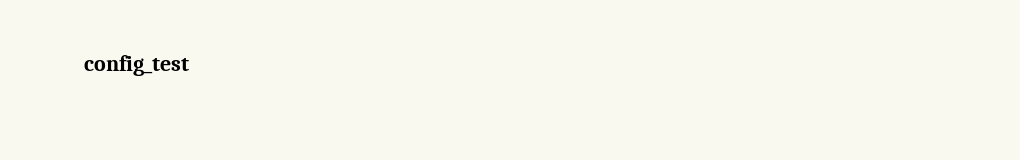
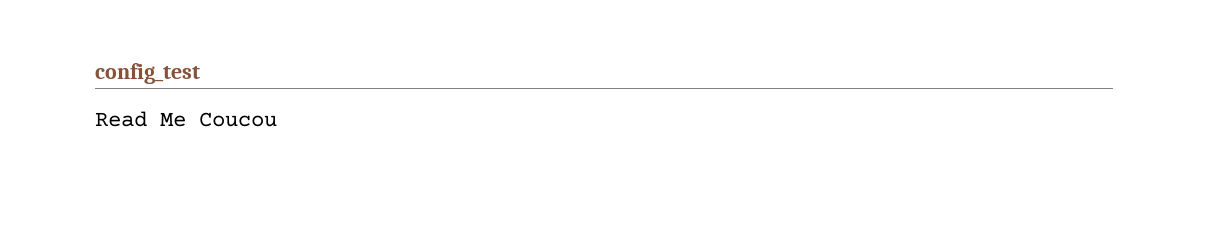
(189, 65) none -> [95,111,277,127] // Read Me Coucou

